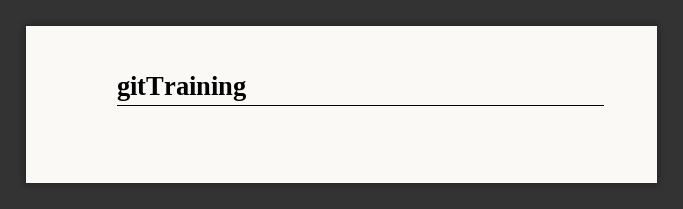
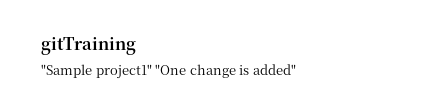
(246, 88) none -> [41,64,296,79] // "Sample project1" "One change is added"

